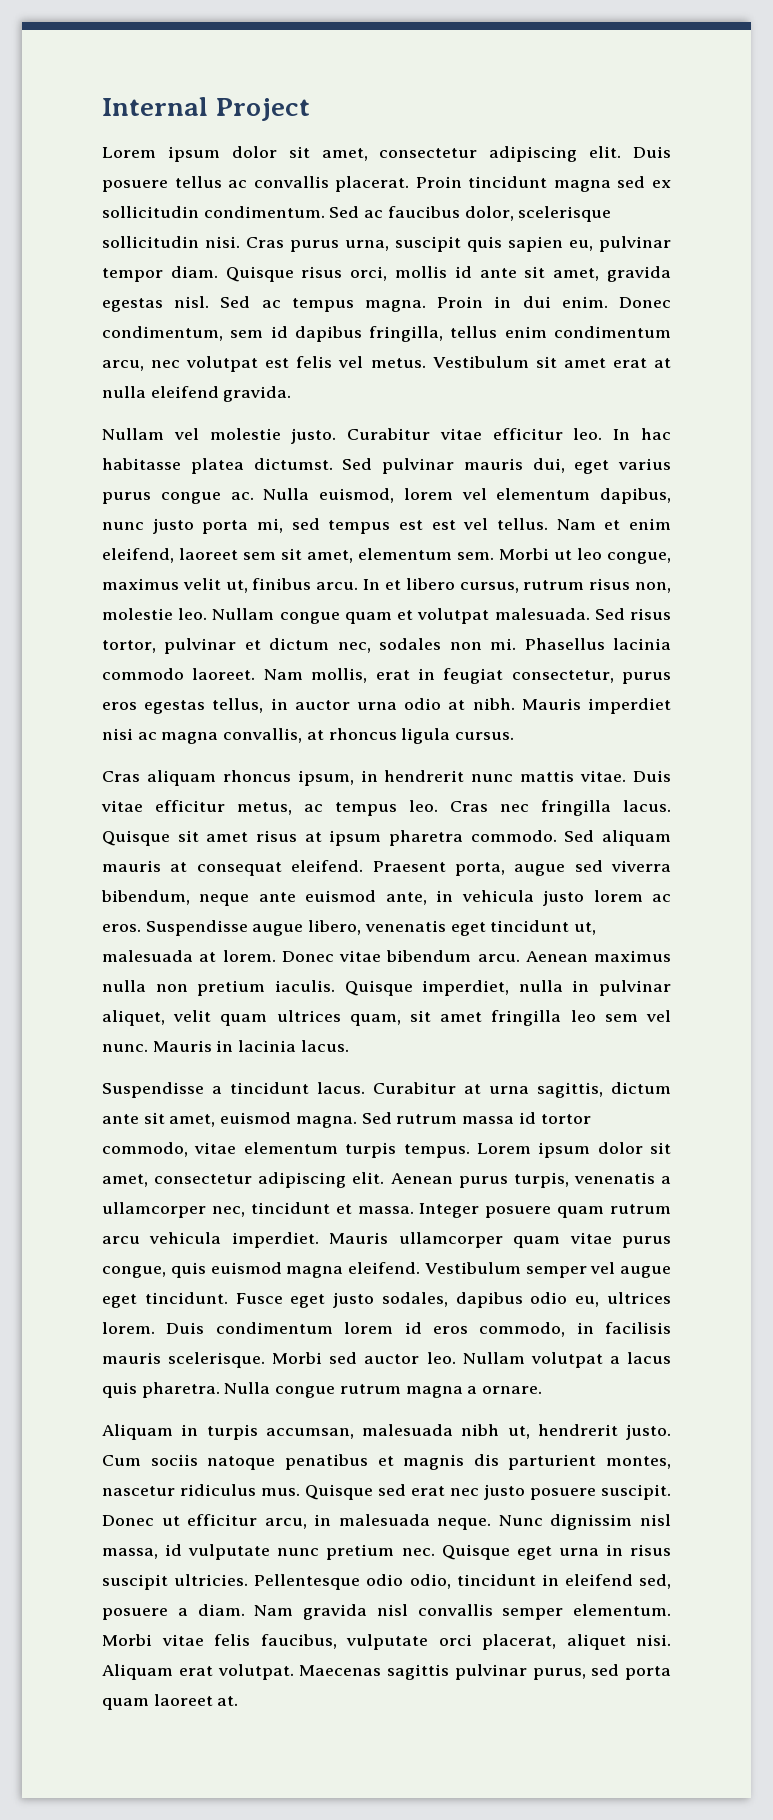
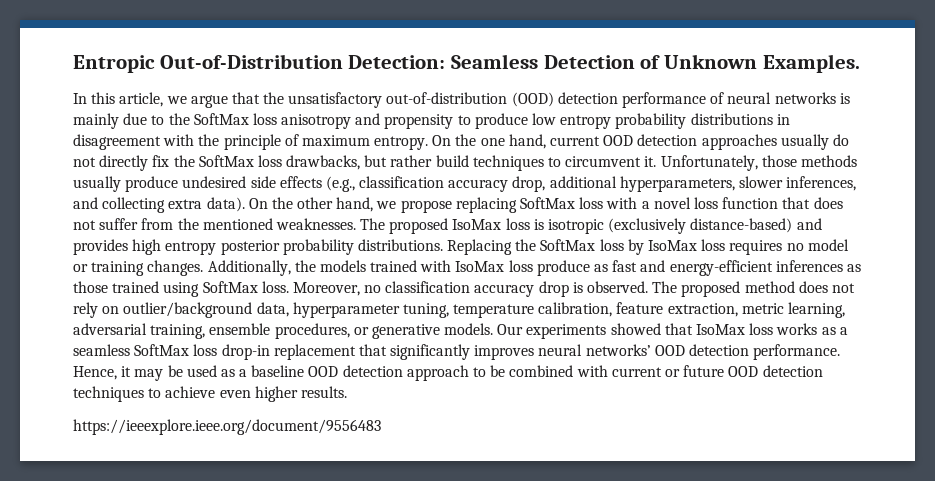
[102,97,311,121] [102,146,671,162] [102,176,671,192] [102,206,612,222] [102,236,671,252] [102,266,672,282] [102,296,671,312] [102,326,671,342] [102,356,671,372] [102,386,292,402] [102,428,671,444] [102,458,671,474] [102,488,671,504] [102,518,671,534] [102,548,671,564] [102,578,671,593] [102,608,671,624] [102,638,672,654] [102,668,671,684] [102,698,671,714] [102,728,515,744] [102,770,672,786] [101,800,671,816] [102,830,671,846] [102,860,671,876] [101,890,672,906] [102,920,597,936] [102,950,671,962] [102,980,671,996] [102,1010,671,1026] [102,1040,349,1052] [102,1082,671,1098] [102,1112,591,1128] [102,1142,671,1158] [102,1172,671,1188] [102,1202,671,1218] [102,1232,671,1248] [102,1262,671,1278] [102,1292,671,1308] [102,1322,671,1337] [102,1352,671,1368] [102,1382,543,1398] [102,1424,671,1440] [102,1454,671,1470] [102,1484,671,1500] [102,1514,671,1530] [102,1544,672,1560] [102,1574,671,1590] [102,1604,671,1620] [102,1634,671,1650] [102,1664,671,1680] [102,1694,239,1710] Internal Project // Lorem ipsum dolor sit amet, consectetur adipiscing elit. Duis posuere tellus ac convallis placerat. Proin tincidunt magna sed ex sollicitudin condimentum. Sed ac faucibus dolor, scelerisque sollicitudin nisi. Cras purus urna, suscipit quis sapien eu, pulvinar tempor diam. Quisque risus orci, mollis id ante sit amet, gravida egestas nisl. Sed ac tempus magna. Proin in dui enim. Donec condimentum, sem id dapibus fringilla, tellus enim condimentum arcu, nec volutpat est felis vel metus. Vestibulum sit amet erat at nulla eleifend gravida. // Nullam vel molestie justo. Curabitur vitae efficitur leo. In hac habitasse platea dictumst. Sed pulvinar mauris dui, eget varius purus congue ac. Nulla euismod, lorem vel elementum dapibus, nunc justo porta mi, sed tempus est est vel tellus. Nam et enim eleifend, laoreet sem sit amet, elementum sem. Morbi ut leo congue, maximus velit ut, finibus arcu. In et libero cursus, rutrum risus non, molestie leo. Nullam congue quam et volutpat malesuada. Sed risus tortor, pulvinar et dictum nec, sodales non mi. Phasellus lacinia commodo laoreet. Nam mollis, erat in feugiat consectetur, purus eros egestas tellus, in auctor urna odio at nibh. Mauris imperdiet nisi ac magna convallis, at rhoncus ligula cursus. // Cras aliquam rhoncus ipsum, in hendrerit nunc mattis vitae. Duis vitae efficitur metus, ac tempus leo. Cras nec fringilla lacus. Quisque sit amet risus at ipsum pharetra commodo. Sed aliquam mauris at consequat eleifend. Praesent porta, augue sed viverra bibendum, neque ante euismod ante, in vehicula justo lorem ac eros. Suspendisse augue libero, venenatis eget tincidunt ut, malesuada at lorem. Donec vitae bibendum arcu. Aenean maximus nulla non pretium iaculis. Quisque imperdiet, nulla in pulvinar aliquet, velit quam ultrices quam, sit amet fringilla leo sem vel nunc. Mauris in lacinia lacus. // Suspendisse a tincidunt lacus. Curabitur at urna sagittis, dictum ante sit amet, euismod magna. Sed rutrum massa id tortor commodo, vitae elementum turpis tempus. Lorem ipsum dolor sit amet, consectetur adipiscing elit. Aenean purus turpis, venenatis a ullamcorper nec, tincidunt et massa. Integer posuere quam rutrum arcu vehicula imperdiet. Mauris ullamcorper quam vitae purus congue, quis euismod magna eleifend. Vestibulum semper vel augue eget tincidunt. Fusce eget justo sodales, dapibus odio eu, ultrices lorem. Duis condimentum lorem id eros commodo, in facilisis mauris scelerisque. Morbi sed auctor leo. Nullam volutpat a lacus quis pharetra. Nulla congue rutrum magna a ornare. // Aliquam in turpis accumsan, malesuada nibh ut, hendrerit justo. Cum sociis natoque penatibus et magnis dis parturient montes, nascetur ridiculus mus. Quisque sed erat nec justo posuere suscipit. Donec ut efficitur arcu, in malesuada neque. Nunc dignissim nisl massa, id vulputate nunc pretium nec. Quisque eget urna in risus suscipit ultricies. Pellentesque odio odio, tincidunt in eleifend sed, posuere a diam. Nam gravida nisl convallis semper elementum. Morbi vitae felis faucibus, vulputate orci placerat, aliquet nisi. Aliquam erat volutpat. Maecenas sagittis pulvinar purus, sed porta quam laoreet at. -> [73,54,860,73] [73,92,850,108] [73,113,790,129] [73,134,849,150] [73,155,857,171] [73,176,857,192] [73,197,843,213] [73,218,822,234] [73,239,849,255] [73,260,861,276] [73,281,855,297] [73,302,846,318] [73,323,848,339] [73,344,841,360] [73,365,823,381] [73,386,347,402] [73,419,381,435] Entropic Out-of-Distribution Detection: Seamless Detection of Unknown Examples. // In this article, we argue that the unsatisfactory out-of-distribution (OOD) detection performance of neural networks is mainly due to the SoftMax loss anisotropy and propensity to produce low entropy probability distributions in disagreement with the principle of maximum entropy. On the one hand, current OOD detection approaches usually do not directly fix the SoftMax loss drawbacks, but rather build techniques to circumvent it. Unfortunately, those methods usually produce undesired side effects (e.g., classification accuracy drop, additional hyperparameters, slower inferences, and collecting extra data). On the other hand, we propose replacing SoftMax loss with a novel loss function that does not suffer from the mentioned weaknesses. The proposed IsoMax loss is isotropic (exclusively distance-based) and provides high entropy posterior probability distributions. Replacing the SoftMax loss by IsoMax loss requires no model or training changes. Additionally, the models trained with IsoMax loss produce as fast and energy-efficient inferences as those trained using SoftMax loss. Moreover, no classification accuracy drop is observed. The proposed method does not rely on outlier/background data, hyperparameter tuning, temperature calibration, feature extraction, metric learning, adversarial training, ensemble procedures, or generative models. Our experiments showed that IsoMax loss works as a seamless SoftMax loss drop-in replacement that significantly improves neural networks’ OOD detection performance. Hence, it may be used as a baseline OOD detection approach to be combined with current or future OOD detection techniques to achieve even higher results. // https://ieeexplore.ieee.org/document/9556483

